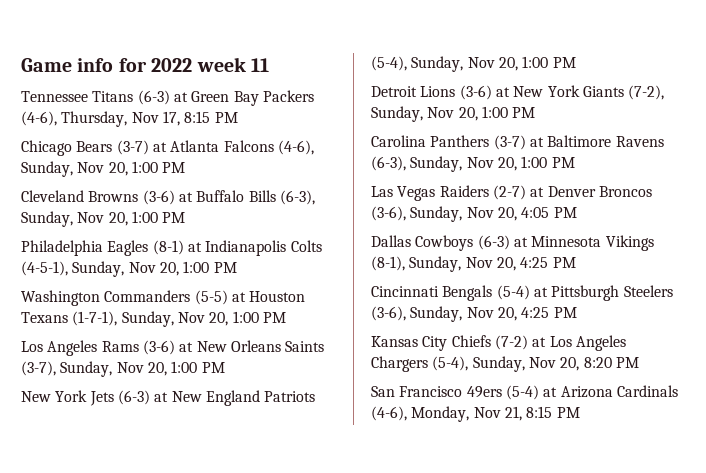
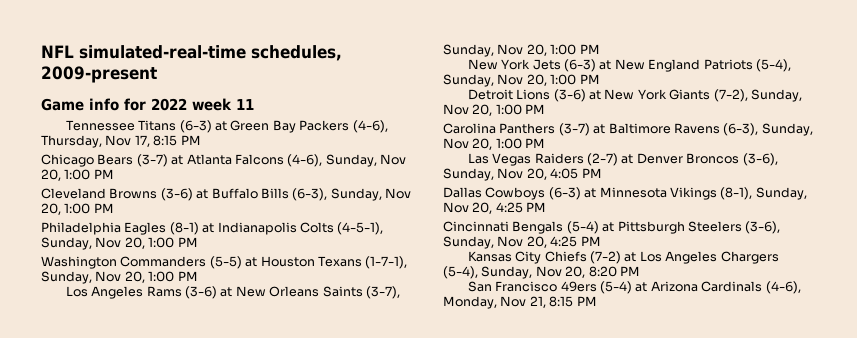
(21, 65) none -> [41,45,342,61] [41,66,157,83] NFL simulated-real-time schedules, 2009-present //

